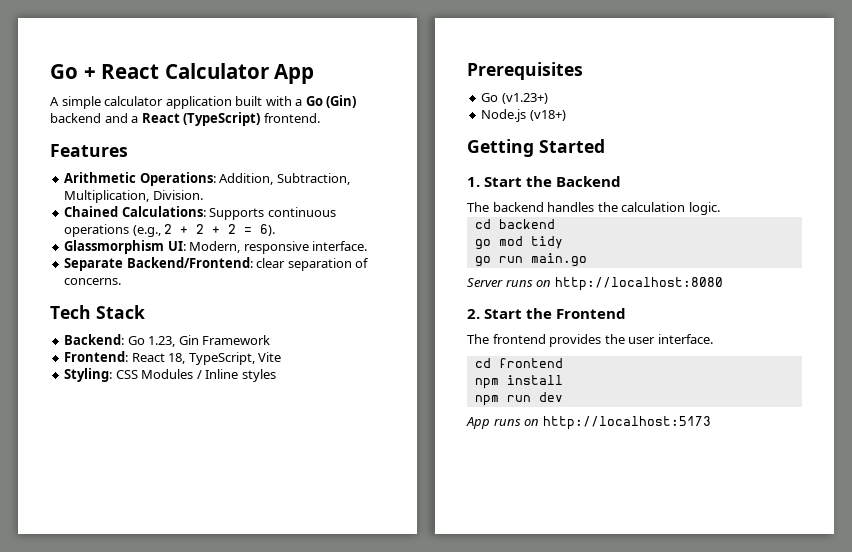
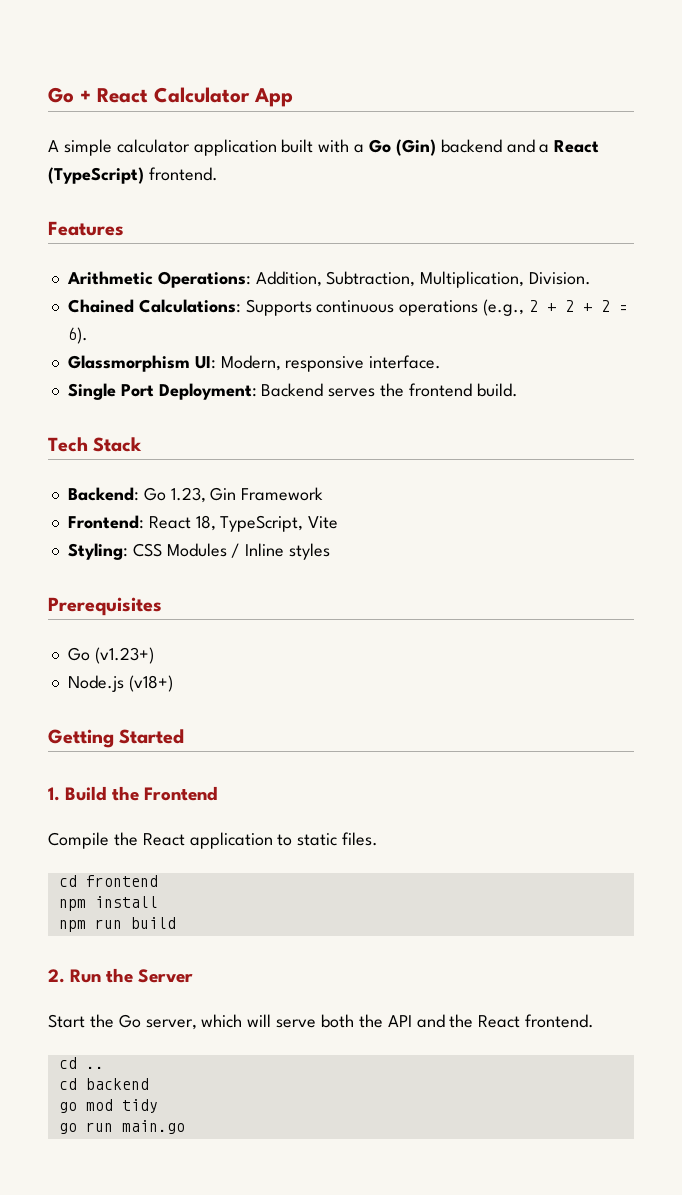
[64,257,370,271] [64,278,122,285] Separate Backend/Frontend: clear separation of concerns. -> [67,383,518,400] Single Port Deployment: Backend serves the frontend build.
[484,176,622,187] [467,202,720,215] Start the Backend // The backend handles the calculation logic. -> [65,786,219,801] [48,832,379,849] [58,875,158,887] [58,896,158,911] [58,917,176,932] [48,968,194,983] [48,1014,595,1030] [58,1057,104,1069] Build the Frontend // Compile the React application to static files. // cd frontend // npm install // npm run build // 2. Run the Server // Start the Go server, which will serve both the API and the React frontend. // cd ..
[467,277,723,291] [467,308,627,319] [467,334,713,347] [474,358,563,368] [474,375,563,389] [474,392,563,406] [466,416,711,430] // Server runs on http://localhost:8080 // 2. Start the Frontend // The frontend provides the user interface. // cd frontend // npm install // npm run dev // App runs on http://localhost:5173 -> (185, 1127) none

